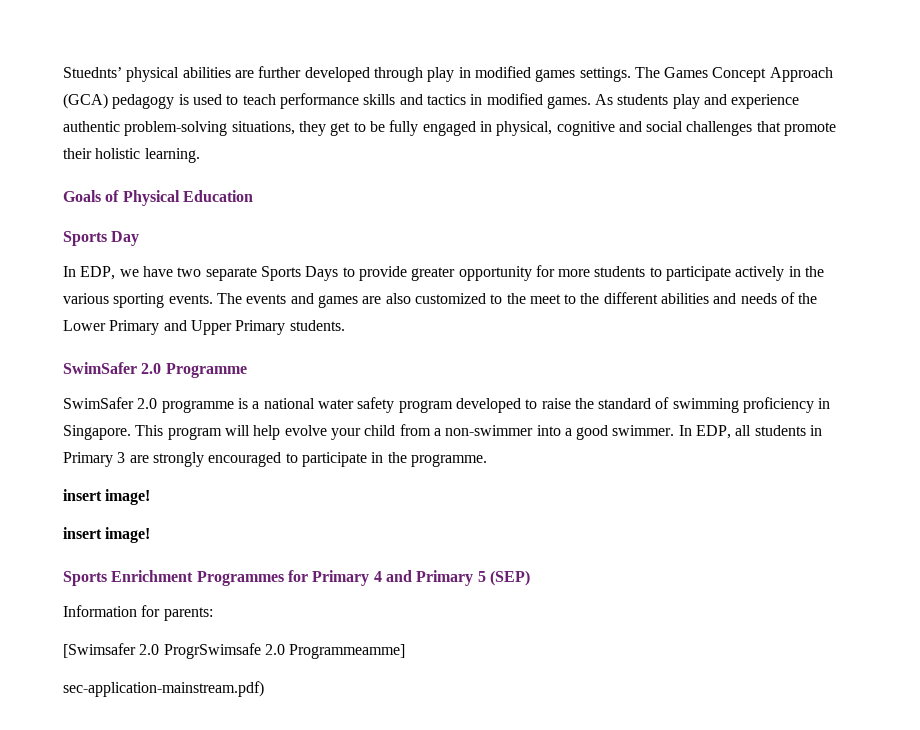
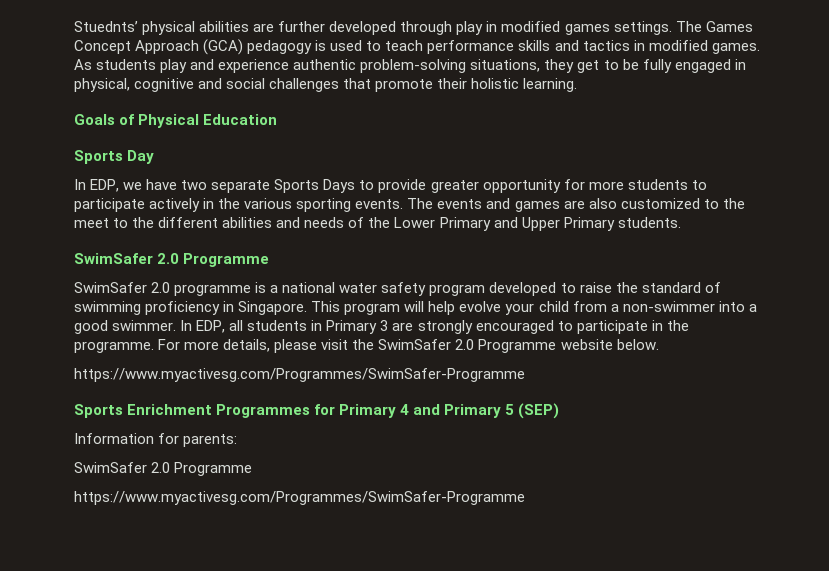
[63,489,151,505] [63,527,151,543] // insert image! // insert image! -> [158,339,659,353] [74,368,525,382] For more details, please visit the SwimSafer 2.0 Programme website below. // https://www.myactivesg.com/Programmes/SwimSafer-Programme
[63,643,406,659] [63,681,264,697] [Swimsafer 2.0 ProgrSwimsafe 2.0 Programmeamme] // sec-application-mainstream.pdf) -> [74,462,253,476] [74,491,525,505] SwimSafer 2.0 Programme // https://www.myactivesg.com/Programmes/SwimSafer-Programme

